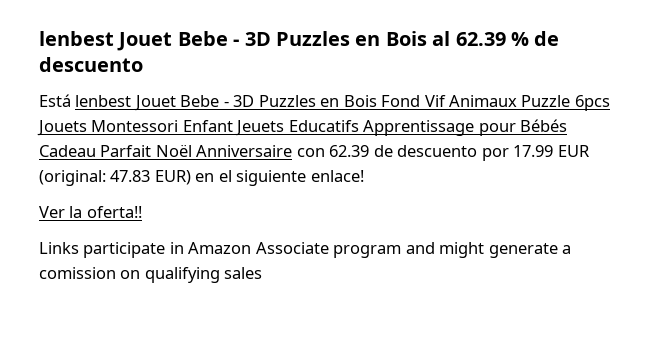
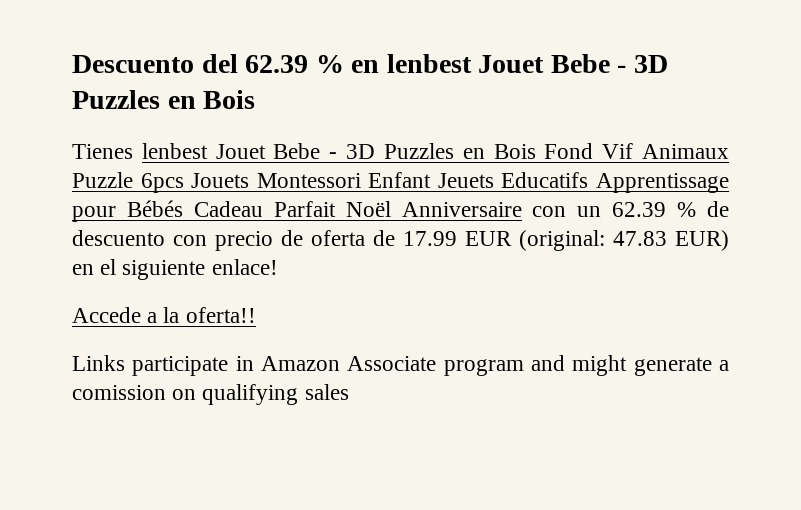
[39,31,560,51] [39,57,143,72] [39,94,71,107] lenbest Jouet Bebe - 3D Puzzles en Bois al 62.39 % de descuento // Está -> [72,54,669,73] [72,90,256,109] [72,144,133,159] Descuento del 62.39 % en lenbest Jouet Bebe - 3D Puzzles en Bois // Tienes
[329,145,509,161] 62.39 de descuento por -> [577,201,729,217] [72,230,395,251] un 62.39 % de descuento con precio de oferta de
[39,206,65,218] Ver -> [72,307,158,323] Accede a

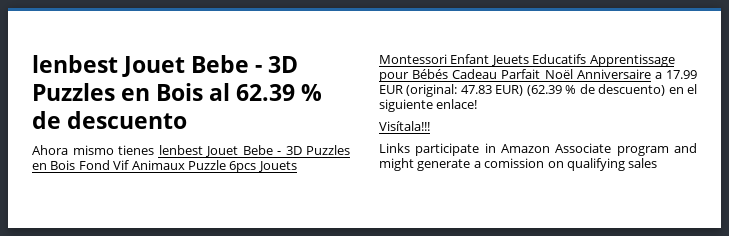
[72,54,669,73] [72,90,256,109] [72,144,133,159] Descuento del 62.39 % en lenbest Jouet Bebe - 3D Puzzles en Bois // Tienes -> [32,55,299,77] [32,83,323,101] [32,111,188,129] [32,145,154,155] lenbest Jouet Bebe - 3D Puzzles en Bois al 62.39 % de descuento // Ahora mismo tienes
[532,201,729,217] [72,230,395,251] con un 62.39 % de descuento con precio de oferta de -> [654,72,662,79] a
(729, 240) none -> [526,84,666,96] (62.39 % de descuento)
[72,307,256,323] Accede a la oferta!! -> [379,121,430,131] Visítala!!!

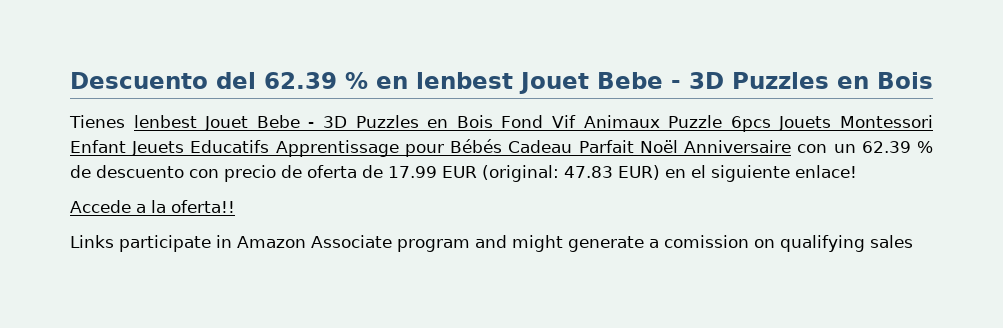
[32,55,299,77] [32,83,323,101] [32,111,188,129] [32,145,154,155] lenbest Jouet Bebe - 3D Puzzles en Bois al 62.39 % de descuento // Ahora mismo tienes -> [70,72,933,94] [69,115,125,128] Descuento del 62.39 % en lenbest Jouet Bebe - 3D Puzzles en Bois // Tienes
[654,72,662,79] a -> [797,141,934,153] [70,165,383,182] con un 62.39 % de descuento con precio de oferta de
[526,84,666,96] (62.39 % de descuento) -> (660, 172) none
[379,121,430,131] Visítala!!! -> [70,200,235,213] Accede a la oferta!!

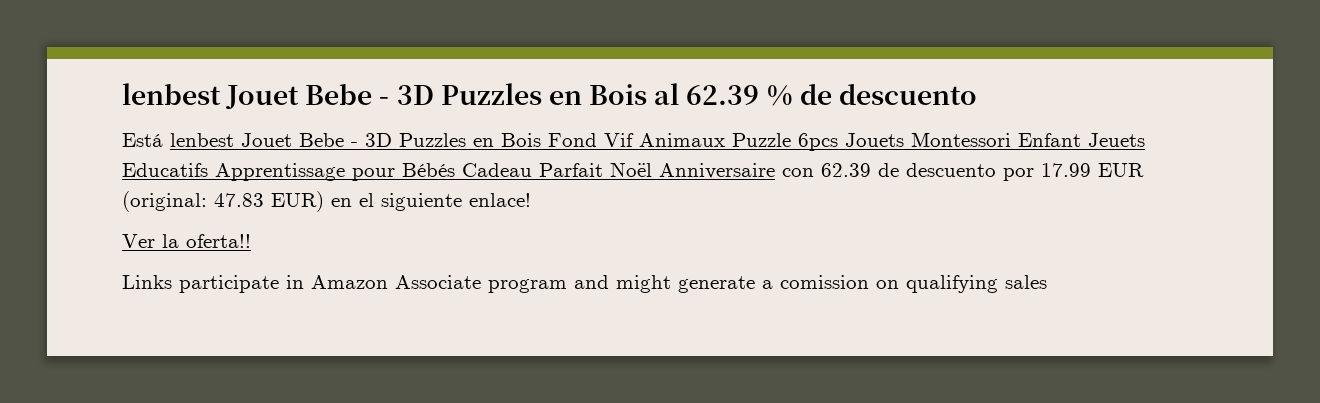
[70,72,933,94] [69,115,125,128] Descuento del 62.39 % en lenbest Jouet Bebe - 3D Puzzles en Bois // Tienes -> [122,83,977,110] [122,133,163,147] lenbest Jouet Bebe - 3D Puzzles en Bois al 62.39 % de descuento // Está
[833,141,934,153] [70,165,383,182] un 62.39 % de descuento con precio de oferta de -> [821,163,1034,181] 62.39 de descuento por
[70,200,146,213] Accede a -> [122,234,155,248] Ver

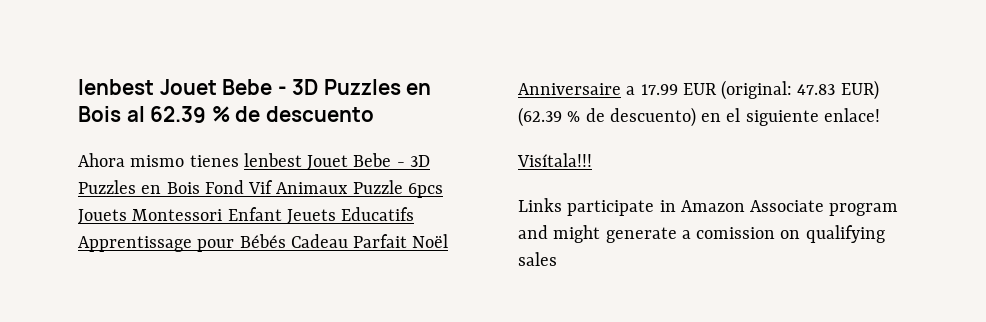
[122,133,163,147] Está -> [78,153,239,167] Ahora mismo tienes
[782,163,1034,181] con 62.39 de descuento por -> [626,86,636,95] a
(324, 201) none -> [518,107,696,127] (62.39 % de descuento)
[122,234,251,248] Ver la oferta!! -> [517,153,592,167] Visítala!!!

